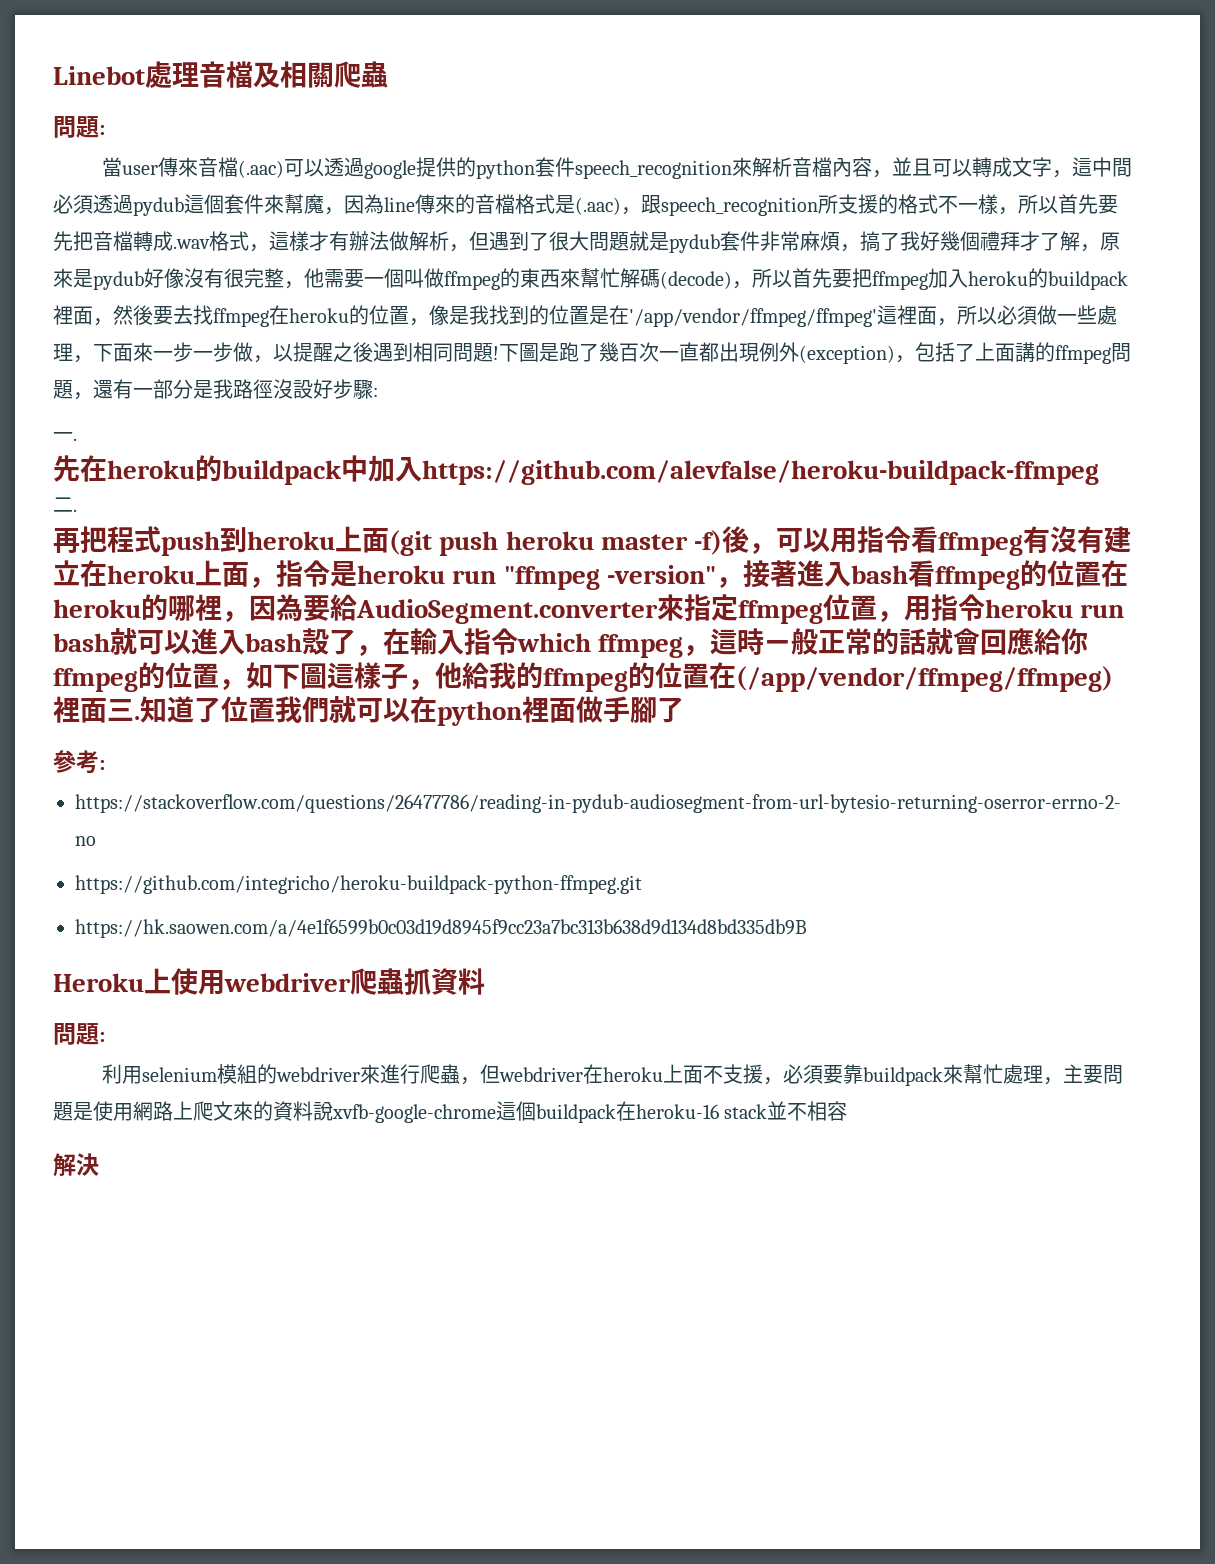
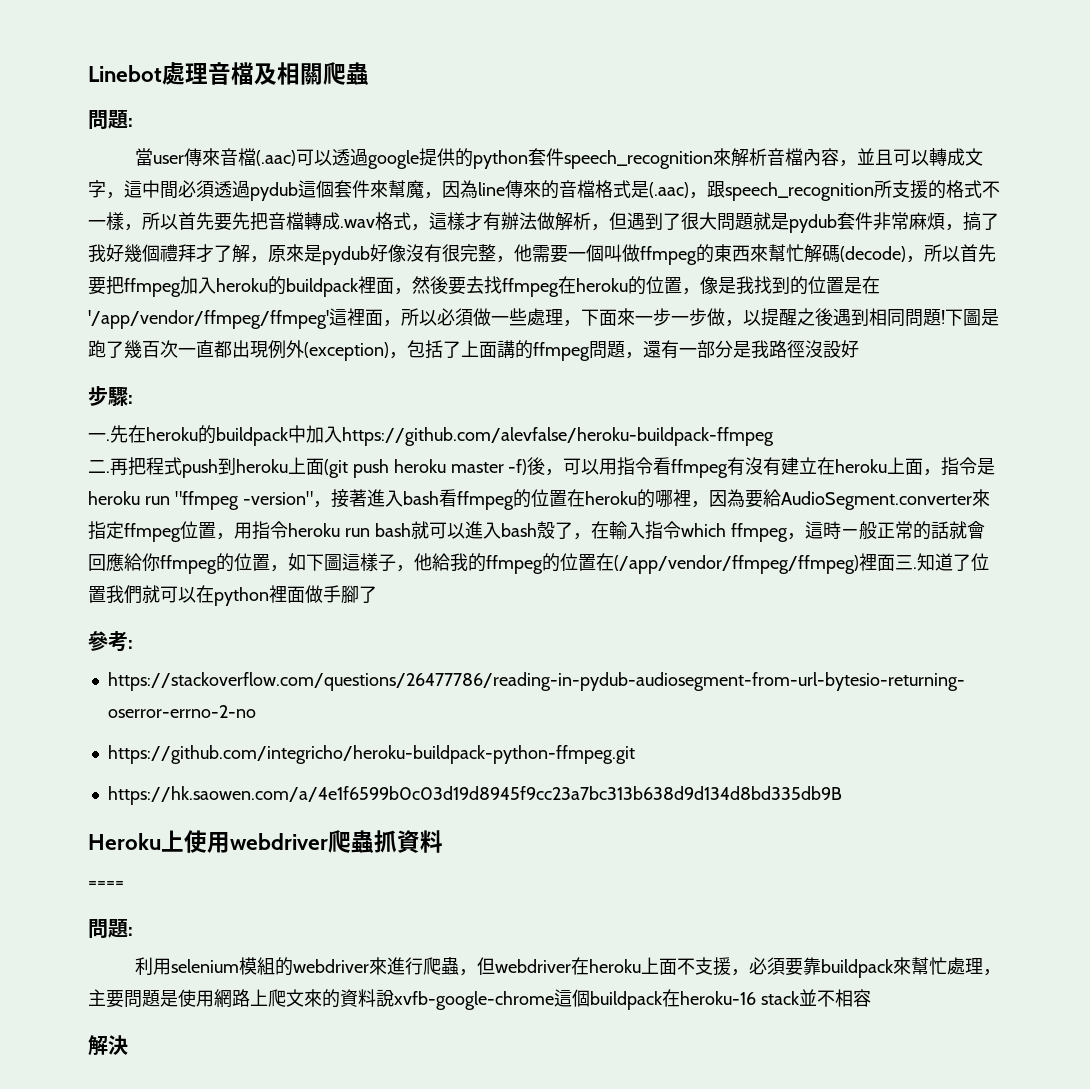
(333, 389) none -> (859, 349) //
(77, 439) // -> (110, 440) none
(77, 510) // -> (110, 472) none
(485, 981) none -> [88,881,124,888] // ====

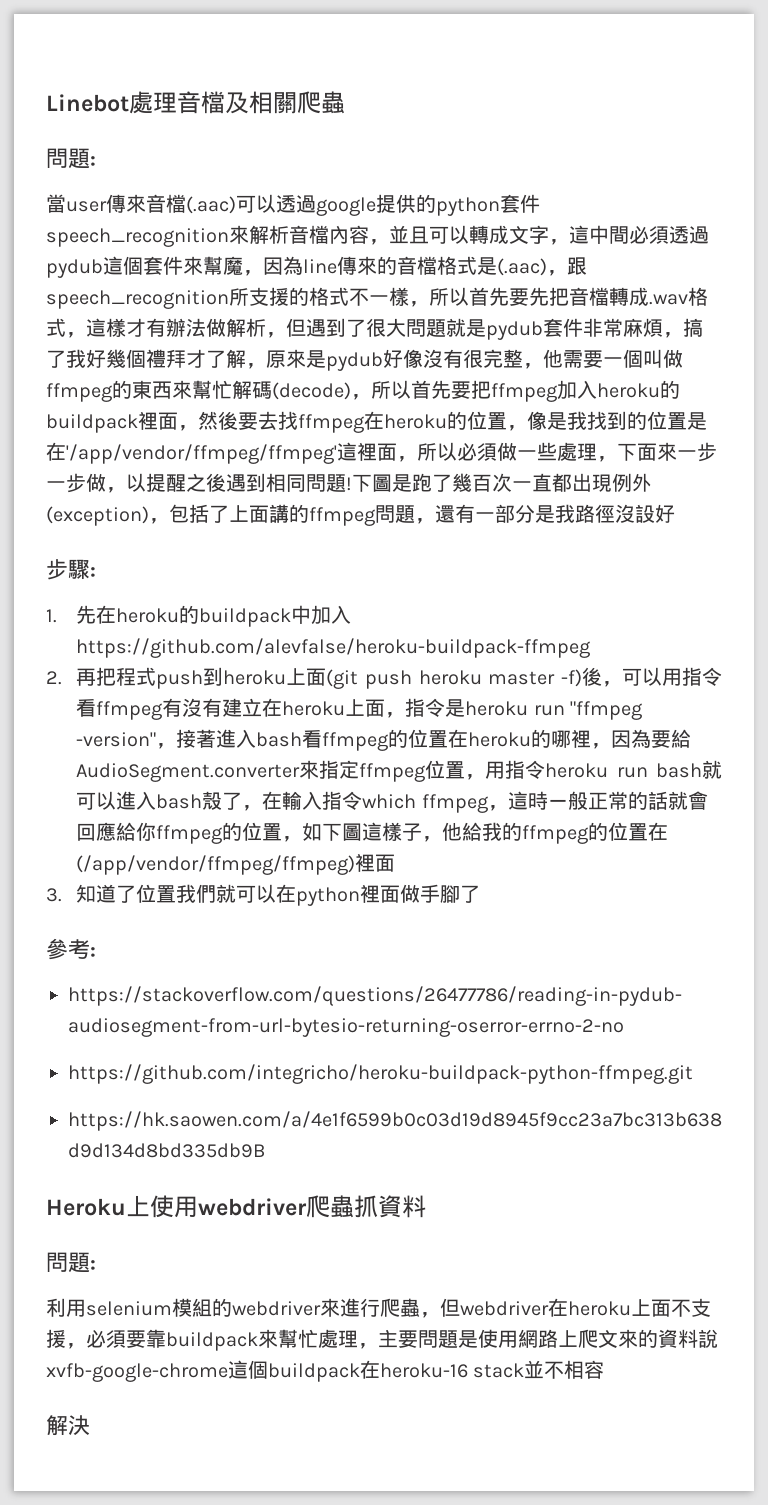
[88,433,110,441] 一. -> [46,609,57,623] 1.
[88,460,110,473] 二. -> [46,671,62,685] 2.
[895,555,917,570] 三. -> [46,888,62,902] // 3.
[88,881,124,888] // ==== -> (426, 1206) none

